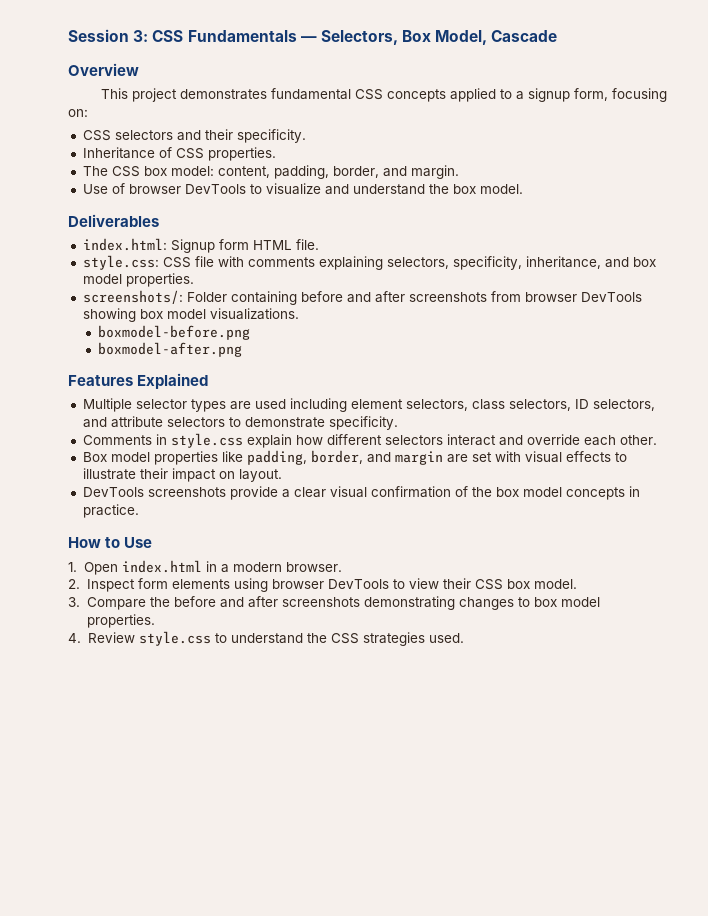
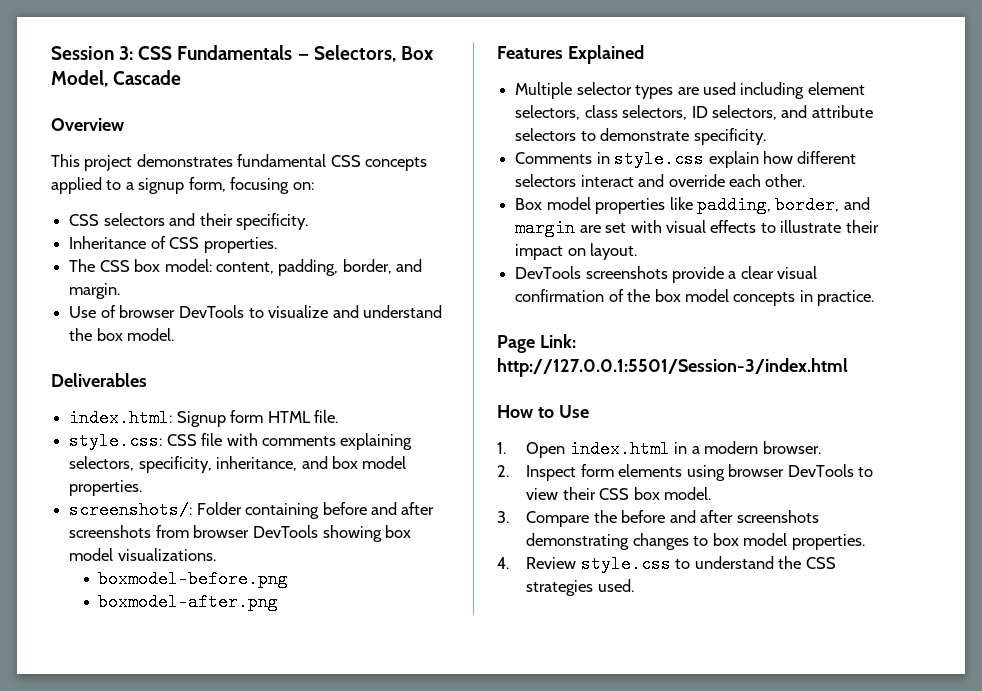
(139, 511) none -> [497,334,576,353] [497,358,848,377] // Page Link: http://127.0.0.1:5501/Session-3/index.html

